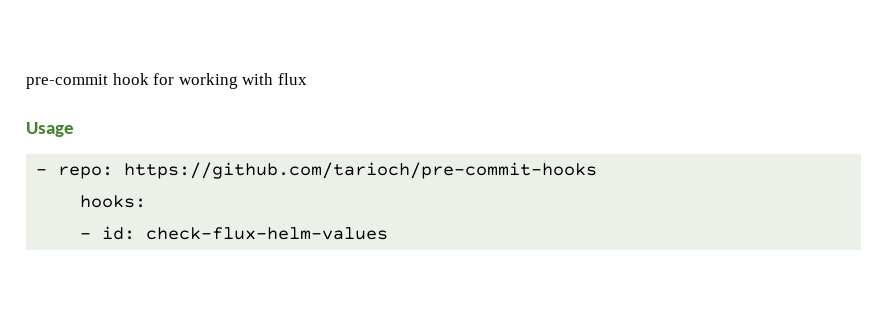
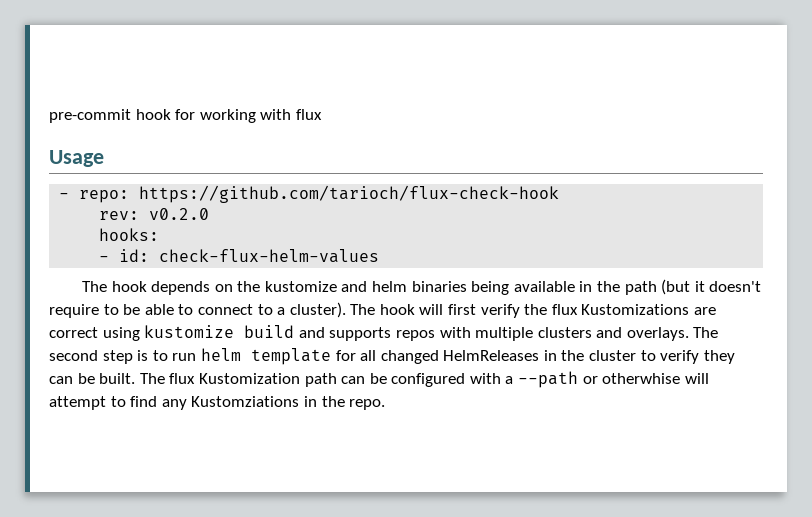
[124,162,598,179] https://github.com/tarioch/pre-commit-hooks -> [139,185,560,203] [99,208,210,220] https://github.com/tarioch/flux-check-hook // rev: v0.2.0
(389, 233) none -> [81,279,762,295] [49,302,717,318] [49,325,719,341] [49,348,735,365] [49,371,709,388] [49,396,386,410] // The hook depends on the kustomize and helm binaries being available in the path (but it doesn't require to be able to connect to a cluster). The hook will first verify the flux Kustomizations are correct using kustomize build and supports repos with multiple clusters and overlays. The second step is to run helm template for all changed HelmReleases in the cluster to verify they can be built. The flux Kustomization path can be configured with a --path or otherwhise will attempt to find any Kustomziations in the repo.

